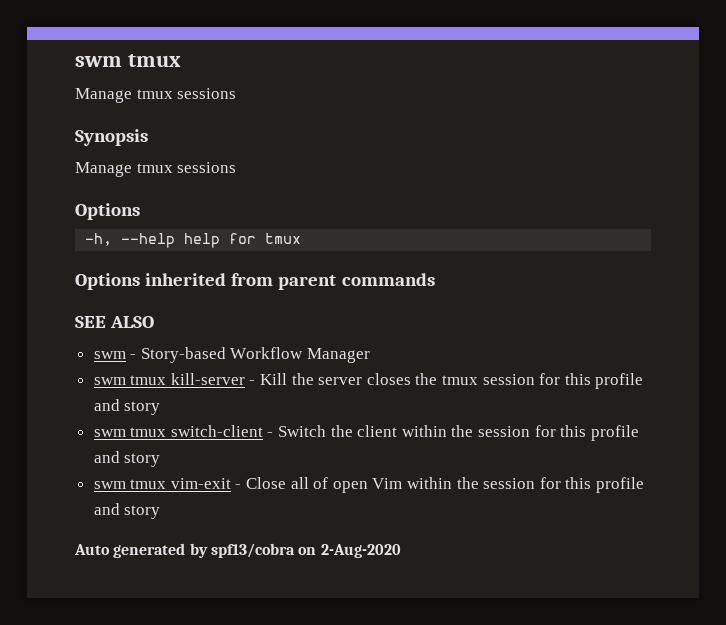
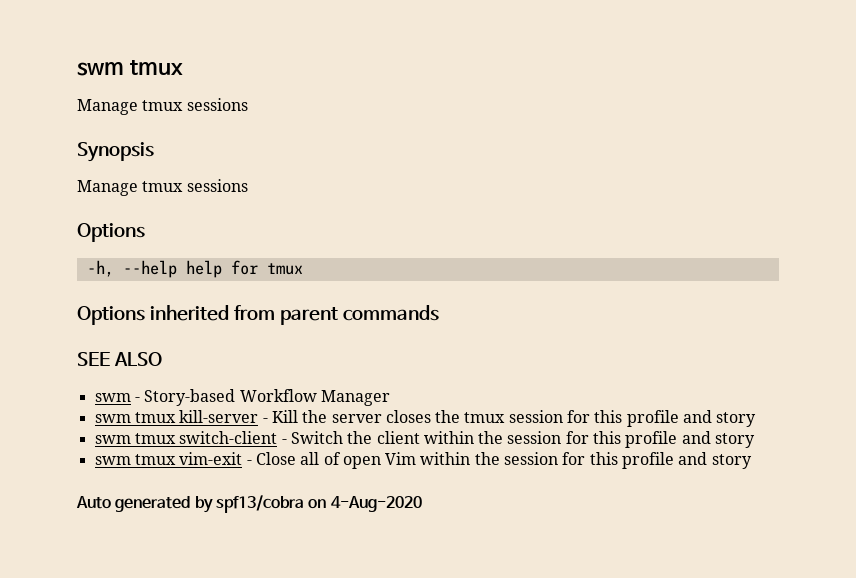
[320,544,401,558] 2-Aug-2020 -> [330,496,422,512] 4-Aug-2020

